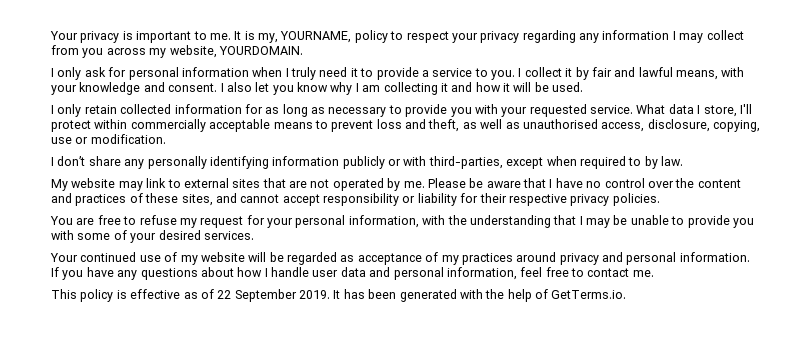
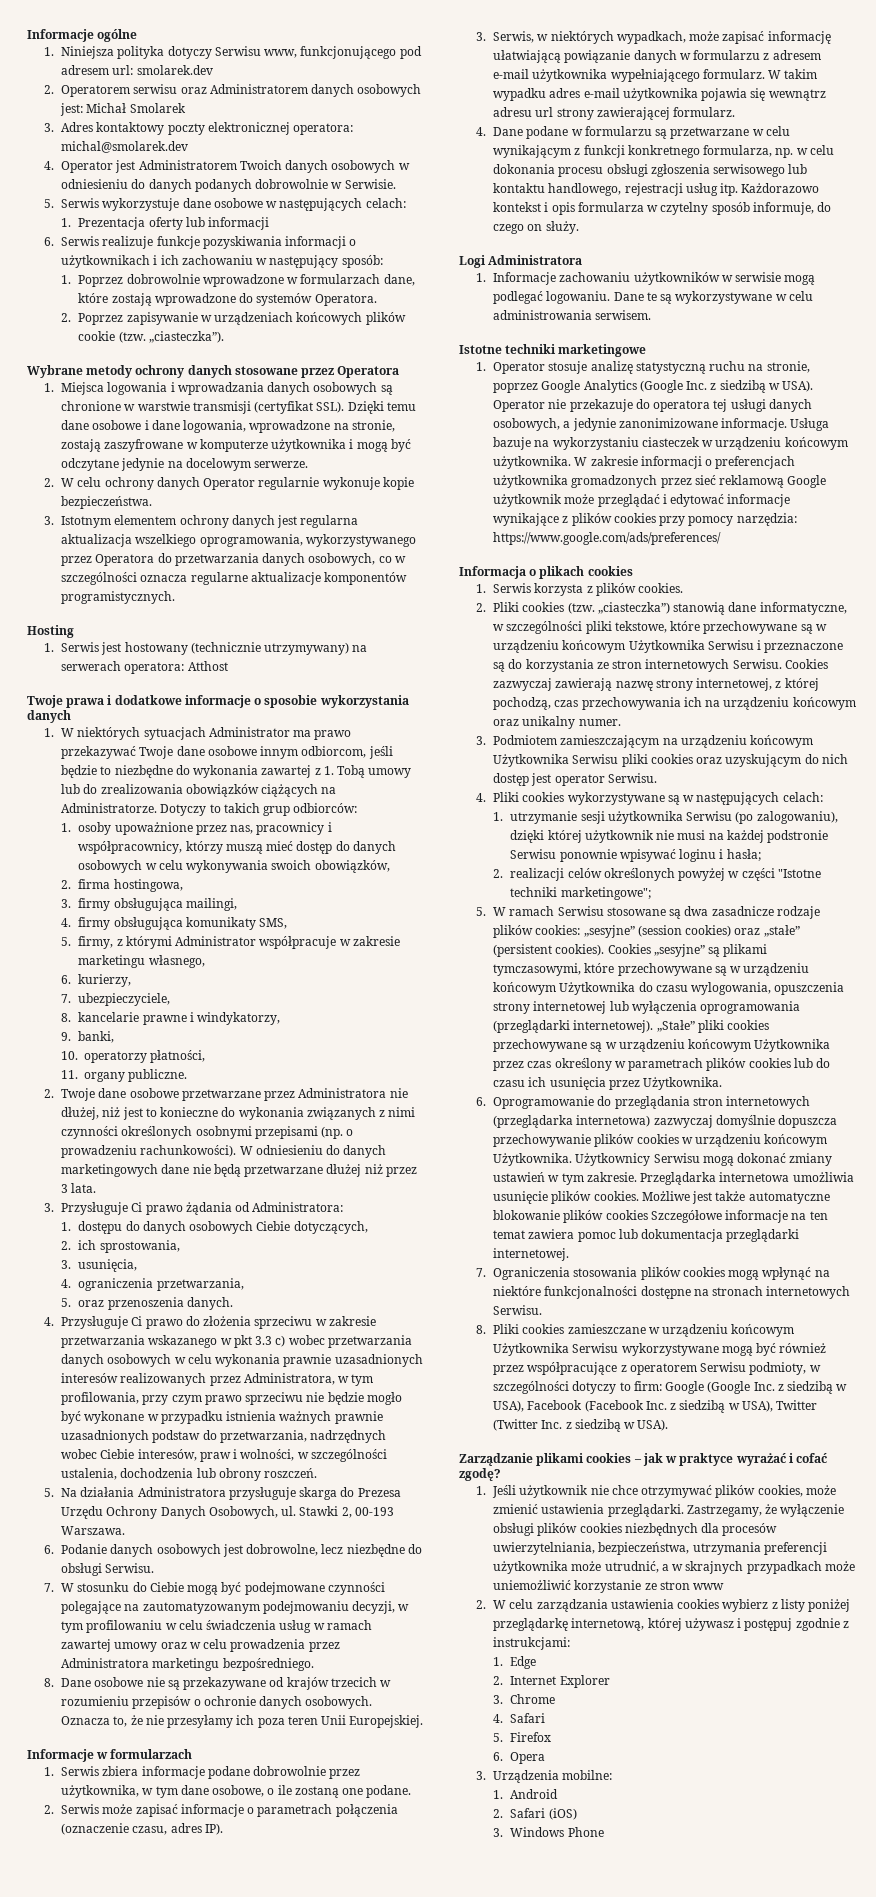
[50,30,744,43] [51,45,303,58] [51,67,745,80] [51,82,584,95] [51,104,752,117] [51,119,760,132] [51,134,166,144] [51,156,683,169] [51,178,741,191] [51,193,660,206] [50,215,754,228] [51,230,254,243] [50,252,750,265] [51,267,654,280] [51,289,627,302] Your privacy is important to me. It is my, YOURNAME, policy to respect your privacy regarding any information I may collect from you across my website, YOURDOMAIN. // I only ask for personal information when I truly need it to provide a service to you. I collect it by fair and lawful means, with your knowledge and consent. I also let you know why I am collecting it and how it will be used. // I only retain collected information for as long as necessary to provide you with your requested service. What data I store, I'll protect within commercially acceptable means to prevent loss and theft, as well as unauthorised access, disclosure, copying, use or modification. // I don’t share any personally identifying information publicly or with third-parties, except when required to by law. // My website may link to external sites that are not operated by me. Please be aware that I have no control over the content and practices of these sites, and cannot accept responsibility or liability for their respective privacy policies. // You are free to refuse my request for your personal information, with the understanding that I may be unable to provide you with some of your desired services. // Your continued use of my website will be regarded as acceptance of my practices around privacy and personal information. If you have any questions about how I handle user data and personal information, feel free to contact me. // This policy is effective as of 22 September 2019. It has been generated with the help of GetTerms.io. -> [27,29,138,42] [44,46,422,59] [61,65,213,75] [44,84,422,97] [60,103,186,116] [44,122,354,135] [61,141,189,153] [44,160,410,173] [61,179,396,192] [44,198,406,211] [61,217,270,230] [44,236,357,249] [61,255,383,268] [61,274,415,287] [78,293,377,306] [61,312,406,325] [78,331,224,343] [27,365,400,378] [44,382,393,395] [61,401,416,414] [61,420,395,433] [61,439,411,452] [61,458,309,471] [44,477,414,490] [61,496,153,509] [44,515,359,528] [61,534,416,547] [61,553,406,566] [61,572,408,585] [61,591,176,604] [27,625,74,638] [44,642,368,655] [61,661,228,674] [27,695,409,708] [27,710,71,723] [44,727,352,740] [61,746,393,759] [61,765,412,778] [61,784,337,797] [61,803,358,816] [61,822,332,835] [78,841,396,854] [78,860,390,873] [61,879,183,892] [61,898,237,911] [61,917,288,930] [61,936,400,949] [78,955,205,968] [61,974,132,987] [61,993,171,1006] [61,1012,281,1025] [61,1031,115,1043] [61,1050,206,1063] [61,1069,188,1082] [44,1088,408,1101] [61,1107,416,1120] [61,1126,354,1139] [61,1145,387,1158] [61,1164,417,1177] [61,1183,97,1193] [44,1202,344,1215] [61,1221,368,1234] [61,1240,180,1253] [61,1259,138,1272] [61,1278,244,1291] [61,1297,233,1310] [44,1316,376,1329] [61,1335,412,1348] [61,1354,423,1367] [61,1373,374,1386] [61,1392,402,1405] [61,1411,383,1424] [61,1430,387,1443] [61,1449,387,1462] [61,1468,318,1481] [44,1487,401,1500] [61,1506,394,1519] [61,1526,126,1535] [44,1544,422,1557] [61,1563,155,1576] [44,1582,385,1595] [61,1601,410,1614] [61,1620,372,1633] [61,1639,340,1652] [61,1658,314,1671] [44,1677,392,1690] [61,1696,373,1709] [61,1715,424,1728] [27,1749,193,1762] [44,1766,361,1779] [61,1785,412,1798] [44,1804,398,1817] [61,1823,223,1835] [476,31,831,44] [493,50,821,63] [493,69,818,82] [493,88,826,101] [493,107,736,120] [476,126,790,139] [493,145,834,158] [493,164,808,177] [493,183,820,196] [493,202,832,215] [493,221,579,234] [459,255,583,268] [476,272,816,285] [493,291,813,304] [493,310,652,320] [459,344,647,357] [476,361,810,374] [493,380,814,393] [493,399,812,412] [493,418,830,431] [493,437,848,450] [493,456,796,469] [493,475,827,488] [493,494,791,507] [493,513,797,526] [493,532,722,545] [459,566,633,579] [476,583,684,596] [476,602,847,615] [493,621,827,634] [493,640,844,653] [493,659,828,672] [493,678,819,691] [493,697,856,710] [493,716,621,729] [476,735,814,748] [493,754,848,767] [493,773,657,786] [476,792,823,805] [493,811,838,824] [510,830,828,843] [510,849,761,862] [493,868,821,881] [510,887,651,900] [476,906,820,919] [493,925,800,938] [493,944,768,957] [493,963,810,976] [493,982,845,995] [493,1001,801,1014] [493,1020,770,1033] [493,1039,831,1052] [493,1058,831,1071] [493,1077,723,1090] [476,1096,811,1109] [493,1115,838,1128] [493,1134,828,1147] [493,1153,833,1166] [493,1172,854,1185] [493,1191,830,1204] [493,1210,828,1223] [493,1229,800,1242] [493,1248,570,1261] [476,1267,830,1280] [493,1286,851,1299] [493,1305,543,1315] [476,1324,795,1337] [493,1343,827,1356] [493,1362,821,1375] [493,1381,848,1394] [493,1400,818,1413] [493,1419,669,1432] [459,1453,828,1466] [459,1468,501,1481] [476,1485,836,1498] [493,1504,845,1517] [493,1523,778,1536] [493,1542,827,1555] [493,1561,855,1574] [493,1580,725,1593] [476,1599,851,1612] [493,1618,849,1631] [493,1637,571,1650] [493,1656,537,1669] [493,1675,610,1688] [493,1694,556,1704] [493,1713,546,1723] [493,1732,552,1742] [493,1752,546,1764] [476,1770,613,1783] [493,1789,559,1799] [493,1808,577,1820] [493,1827,604,1837] Informacje ogólne // 1. Niniejsza polityka dotyczy Serwisu www, funkcjonującego pod adresem url: smolarek.dev // 2. Operatorem serwisu oraz Administratorem danych osobowych jest: Michał Smolarek // 3. Adres kontaktowy poczty elektronicznej operatora: michal@smolarek.dev // 4. Operator jest Administratorem Twoich danych osobowych w odniesieniu do danych podanych dobrowolnie w Serwisie. // 5. Serwis wykorzystuje dane osobowe w następujących celach: // 1. Prezentacja oferty lub informacji // 6. Serwis realizuje funkcje pozyskiwania informacji o użytkownikach i ich zachowaniu w następujący sposób: // 1. Poprzez dobrowolnie wprowadzone w formularzach dane, które zostają wprowadzone do systemów Operatora. // 2. Poprzez zapisywanie w urządzeniach końcowych plików cookie (tzw. „ciasteczka”). // Wybrane metody ochrony danych stosowane przez Operatora // 1. Miejsca logowania i wprowadzania danych osobowych są chronione w warstwie transmisji (certyfikat SSL). Dzięki temu dane osobowe i dane logowania, wprowadzone na stronie, zostają zaszyfrowane w komputerze użytkownika i mogą być odczytane jedynie na docelowym serwerze. // 2. W celu ochrony danych Operator regularnie wykonuje kopie bezpieczeństwa. // 3. Istotnym elementem ochrony danych jest regularna aktualizacja wszelkiego oprogramowania, wykorzystywanego przez Operatora do przetwarzania danych osobowych, co w szczególności oznacza regularne aktualizacje komponentów programistycznych. // Hosting // 1. Serwis jest hostowany (technicznie utrzymywany) na serwerach operatora: Atthost // Twoje prawa i dodatkowe informacje o sposobie wykorzystania danych // 1. W niektórych sytuacjach Administrator ma prawo przekazywać Twoje dane osobowe innym odbiorcom, jeśli będzie to niezbędne do wykonania zawartej z 1. Tobą umowy lub do zrealizowania obowiązków ciążących na Administratorze. Dotyczy to takich grup odbiorców: // 1. osoby upoważnione przez nas, pracownicy i współpracownicy, którzy muszą mieć dostęp do danych osobowych w celu wykonywania swoich obowiązków, // 2. firma hostingowa, // 3. firmy obsługująca mailingi, // 4. firmy obsługująca komunikaty SMS, // 5. firmy, z którymi Administrator współpracuje w zakresie marketingu własnego, // 6. kurierzy, // 7. ubezpieczyciele, // 8. kancelarie prawne i windykatorzy, // 9. banki, // 10. operatorzy płatności, // 11. organy publiczne. // 2. Twoje dane osobowe przetwarzane przez Administratora nie dłużej, niż jest to konieczne do wykonania związanych z nimi czynności określonych osobnymi przepisami (np. o prowadzeniu rachunkowości). W odniesieniu do danych marketingowych dane nie będą przetwarzane dłużej niż przez 3 lata. // 3. Przysługuje Ci prawo żądania od Administratora: // 1. dostępu do danych osobowych Ciebie dotyczących, // 2. ich sprostowania, // 3. usunięcia, // 4. ograniczenia przetwarzania, // 5. oraz przenoszenia danych. // 4. Przysługuje Ci prawo do złożenia sprzeciwu w zakresie przetwarzania wskazanego w pkt 3.3 c) wobec przetwarzania danych osobowych w celu wykonania prawnie uzasadnionych interesów realizowanych przez Administratora, w tym profilowania, przy czym prawo sprzeciwu nie będzie mogło być wykonane w przypadku istnienia ważnych prawnie uzasadnionych podstaw do przetwarzania, nadrzędnych wobec Ciebie interesów, praw i wolności, w szczególności ustalenia, dochodzenia lub obrony roszczeń. // 5. Na działania Administratora przysługuje skarga do Prezesa Urzędu Ochrony Danych Osobowych, ul. Stawki 2, 00-193 Warszawa. // 6. Podanie danych osobowych jest dobrowolne, lecz niezbędne do obsługi Serwisu. // 7. W stosunku do Ciebie mogą być podejmowane czynności polegające na zautomatyzowanym podejmowaniu decyzji, w tym profilowaniu w celu świadczenia usług w ramach zawartej umowy oraz w celu prowadzenia przez Administratora marketingu bezpośredniego. // 8. Dane osobowe nie są przekazywane od krajów trzecich w rozumieniu przepisów o ochronie danych osobowych. Oznacza to, że nie przesyłamy ich poza teren Unii Europejskiej. // Informacje w formularzach // 1. Serwis zbiera informacje podane dobrowolnie przez użytkownika, w tym dane osobowe, o ile zostaną one podane. // 2. Serwis może zapisać informacje o parametrach połączenia (oznaczenie czasu, adres IP). // 3. Serwis, w niektórych wypadkach, może zapisać informację ułatwiającą powiązanie danych w formularzu z adresem e-mail użytkownika wypełniającego formularz. W takim wypadku adres e-mail użytkownika pojawia się wewnątrz adresu url strony zawierającej formularz. // 4. Dane podane w formularzu są przetwarzane w celu wynikającym z funkcji konkretnego formularza, np. w celu dokonania procesu obsługi zgłoszenia serwisowego lub kontaktu handlowego, rejestracji usług itp. Każdorazowo kontekst i opis formularza w czytelny sposób informuje, do czego on służy. // Logi Administratora // 1. Informacje zachowaniu użytkowników w serwisie mogą podlegać logowaniu. Dane te są wykorzystywane w celu administrowania serwisem. // Istotne techniki marketingowe // 1. Operator stosuje analizę statystyczną ruchu na stronie, poprzez Google Analytics (Google Inc. z siedzibą w USA). Operator nie przekazuje do operatora tej usługi danych osobowych, a jedynie zanonimizowane informacje. Usługa bazuje na wykorzystaniu ciasteczek w urządzeniu końcowym użytkownika. W zakresie informacji o preferencjach użytkownika gromadzonych przez sieć reklamową Google użytkownik może przeglądać i edytować informacje wynikające z plików cookies przy pomocy narzędzia: https://www.google.com/ads/preferences/ // Informacja o plikach cookies // 1. Serwis korzysta z plików cookies. // 2. Pliki cookies (tzw. „ciasteczka”) stanowią dane informatyczne, w szczególności pliki tekstowe, które przechowywane są w urządzeniu końcowym Użytkownika Serwisu i przeznaczone są do korzystania ze stron internetowych Serwisu. Cookies zazwyczaj zawierają nazwę strony internetowej, z której pochodzą, czas przechowywania ich na urządzeniu końcowym oraz unikalny numer. // 3. Podmiotem zamieszczającym na urządzeniu końcowym Użytkownika Serwisu pliki cookies oraz uzyskującym do nich dostęp jest operator Serwisu. // 4. Pliki cookies wykorzystywane są w następujących celach: // 1. utrzymanie sesji użytkownika Serwisu (po zalogowaniu), dzięki której użytkownik nie musi na każdej podstronie Serwisu ponownie wpisywać loginu i hasła; // 2. realizacji celów określonych powyżej w części "Istotne techniki marketingowe"; // 5. W ramach Serwisu stosowane są dwa zasadnicze rodzaje plików cookies: „sesyjne” (session cookies) oraz „stałe” (persistent cookies). Cookies „sesyjne” są plikami tymczasowymi, które przechowywane są w urządzeniu końcowym Użytkownika do czasu wylogowania, opuszczenia strony internetowej lub wyłączenia oprogramowania (przeglądarki internetowej). „Stałe” pliki cookies przechowywane są w urządzeniu końcowym Użytkownika przez czas określony w parametrach plików cookies lub do czasu ich usunięcia przez Użytkownika. // 6. Oprogramowanie do przeglądania stron internetowych (przeglądarka internetowa) zazwyczaj domyślnie dopuszcza przechowywanie plików cookies w urządzeniu końcowym Użytkownika. Użytkownicy Serwisu mogą dokonać zmiany ustawień w tym zakresie. Przeglądarka internetowa umożliwia usunięcie plików cookies. Możliwe jest także automatyczne blokowanie plików cookies Szczegółowe informacje na ten temat zawiera pomoc lub dokumentacja przeglądarki internetowej. // 7. Ograniczenia stosowania plików cookies mogą wpłynąć na niektóre funkcjonalności dostępne na stronach internetowych Serwisu. // 8. Pliki cookies zamieszczane w urządzeniu końcowym Użytkownika Serwisu wykorzystywane mogą być również przez współpracujące z operatorem Serwisu podmioty, w szczególności dotyczy to firm: Google (Google Inc. z siedzibą w USA), Facebook (Facebook Inc. z siedzibą w USA), Twitter (Twitter Inc. z siedzibą w USA). // Zarządzanie plikami cookies – jak w praktyce wyrażać i cofać zgodę? // 1. Jeśli użytkownik nie chce otrzymywać plików cookies, może zmienić ustawienia przeglądarki. Zastrzegamy, że wyłączenie obsługi plików cookies niezbędnych dla procesów uwierzytelniania, bezpieczeństwa, utrzymania preferencji użytkownika może utrudnić, a w skrajnych przypadkach może uniemożliwić korzystanie ze stron www // 2. W celu zarządzania ustawienia cookies wybierz z listy poniżej przeglądarkę internetową, której używasz i postępuj zgodnie z instrukcjami: // 1. Edge // 2. Internet Explorer // 3. Chrome // 4. Safari // 5. Firefox // 6. Opera // 3. Urządzenia mobilne: // 1. Android // 2. Safari (iOS) // 3. Windows Phone

